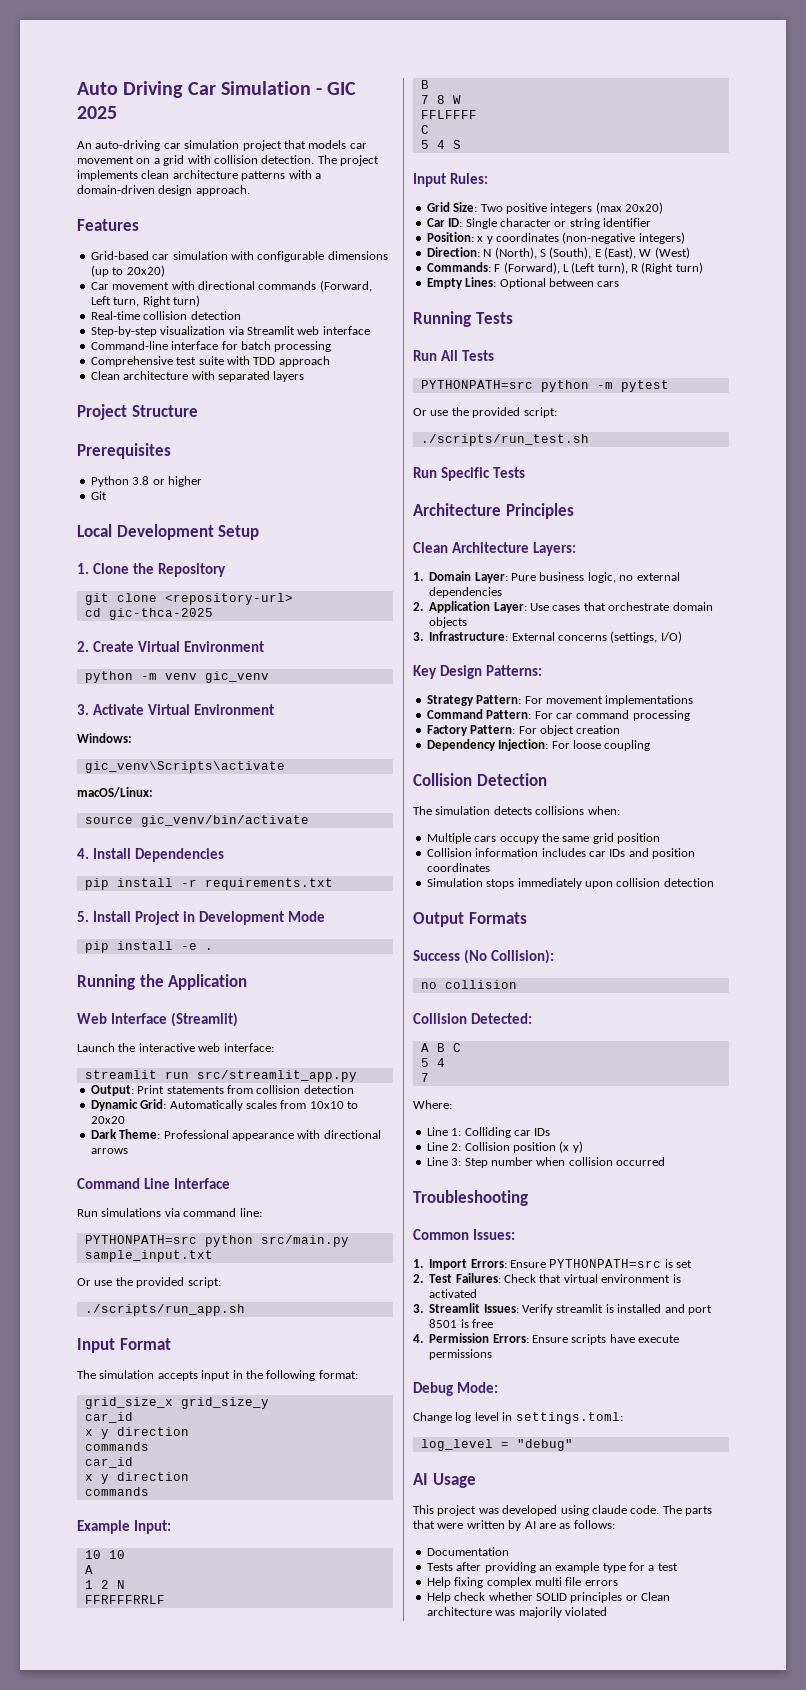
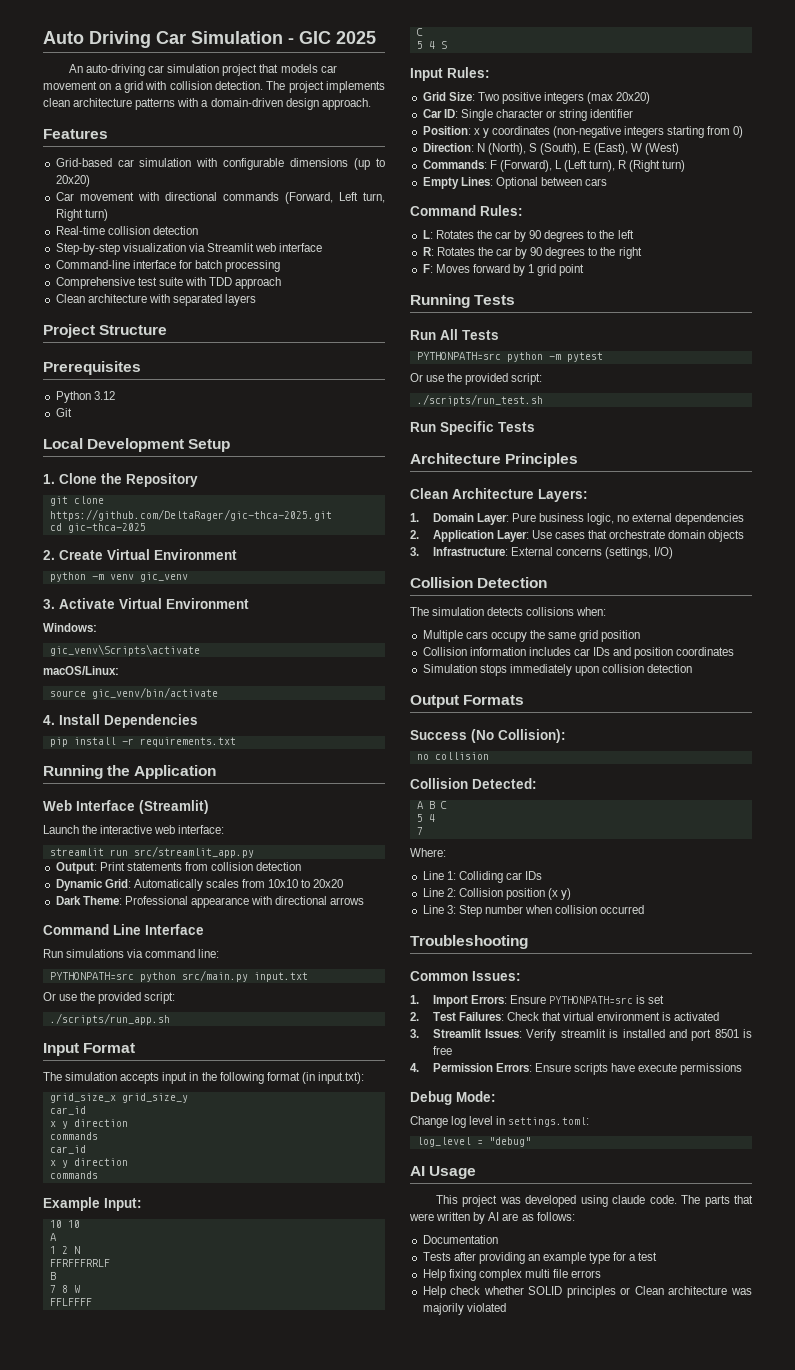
[132,476,202,487] 3.8 or higher -> [93,391,115,400] 3.12
[164,593,293,605] <repository-url> -> [49,509,332,521] https://github.com/DeltaRager/gic-thca-2025.git
[77,911,325,925] [84,941,213,953] // 5. Install Project in Development Mode // pip install -e . -> (236, 742) none
[84,1250,213,1262] sample_input.txt -> [253,972,308,982] input.txt
[318,1370,358,1379] format: -> [266,1072,364,1084] format (in input.txt):
[638,232,685,244] integers) -> [624,126,744,138] integers starting from 0)
(620, 284) none -> [410,205,523,216] [422,230,634,242] [422,247,642,259] [422,264,585,276] // Command Rules: // L: Rotates the car by 90 degrees to the left // R: Rotates the car by 90 degrees to the right // F: Moves forward by 1 grid point
[413,665,542,679] [426,695,694,706] [426,709,690,721] [426,725,621,736] [426,739,651,751] // Key Design Patterns: // Strategy Pattern: For movement implementations // Command Pattern: For car command processing // Factory Pattern: For object creation // Dependency Injection: For loose coupling -> (674, 553) none

